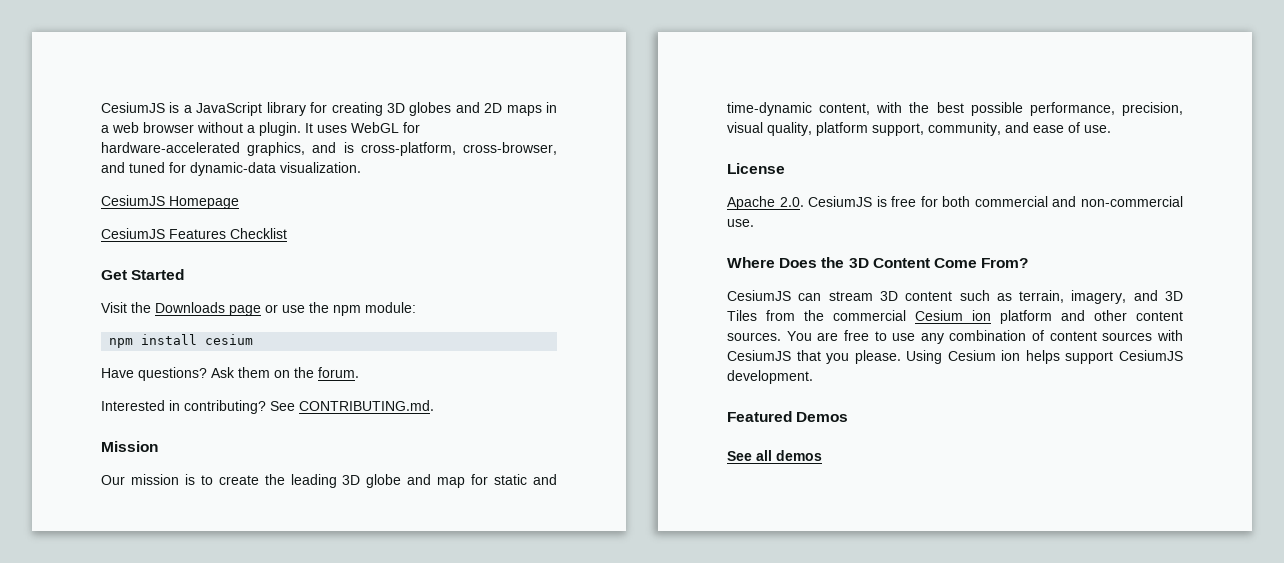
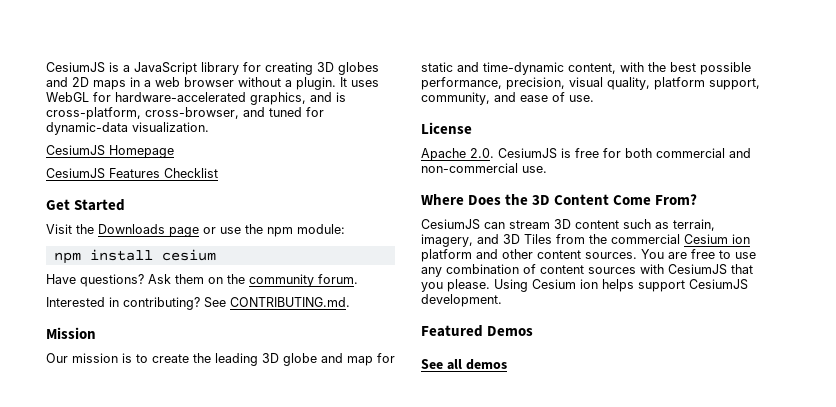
(314, 372) none -> [249,274,314,287] community

